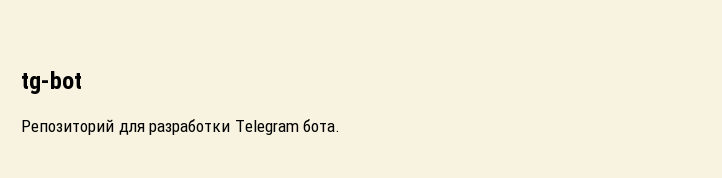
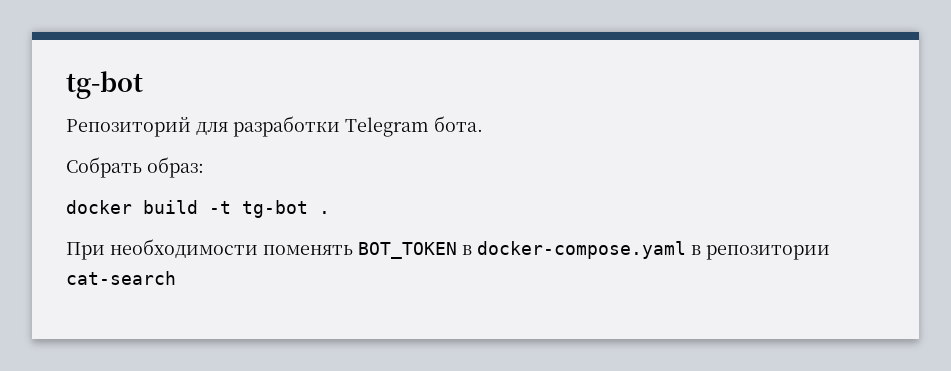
(341, 125) none -> [66,157,204,178] [66,200,330,218] [66,239,830,260] [66,271,176,285] // Собрать образ: // docker build -t tg-bot . // При необходимости поменять BOT_TOKEN в docker-compose.yaml в репозитории cat-search

